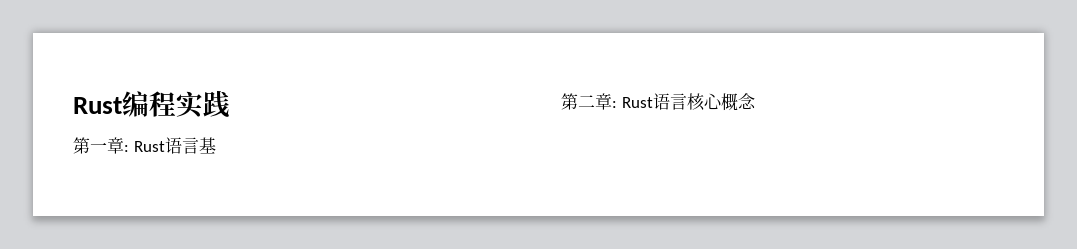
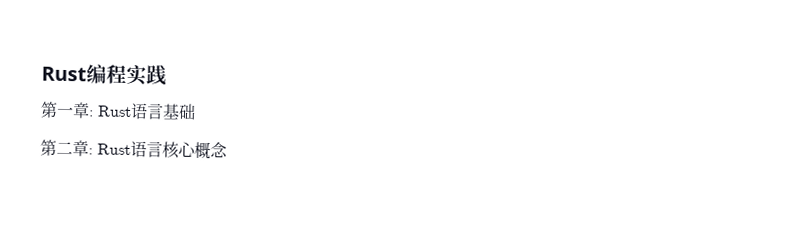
(216, 145) none -> [178,103,196,120] 础

